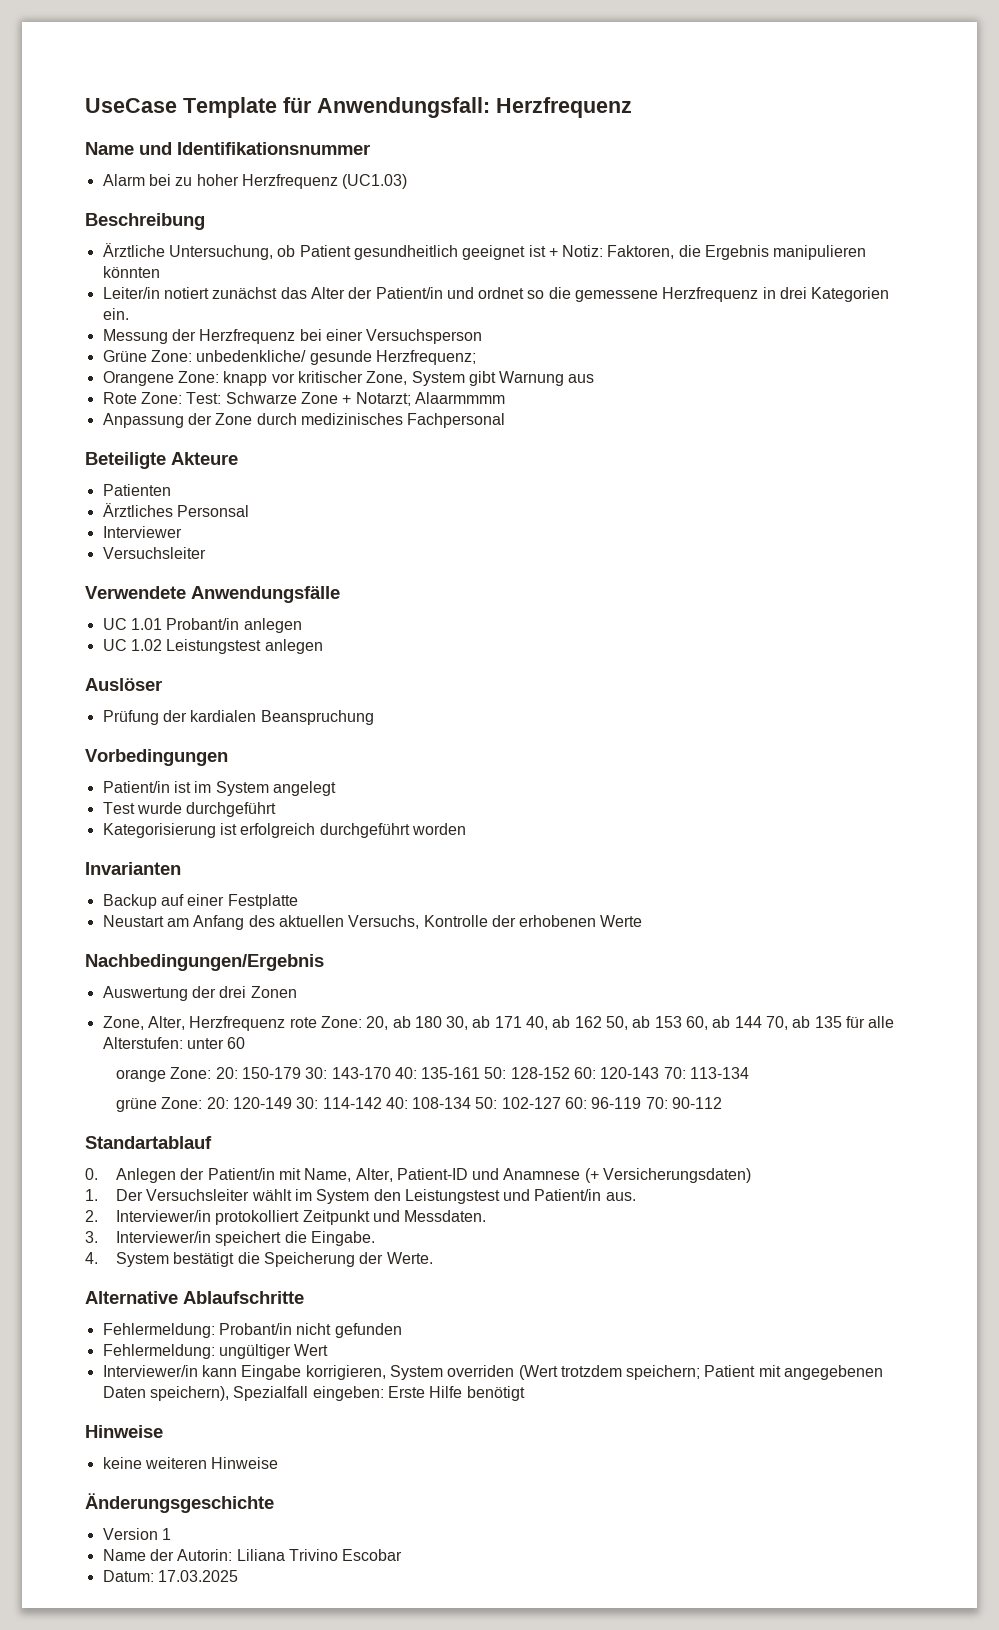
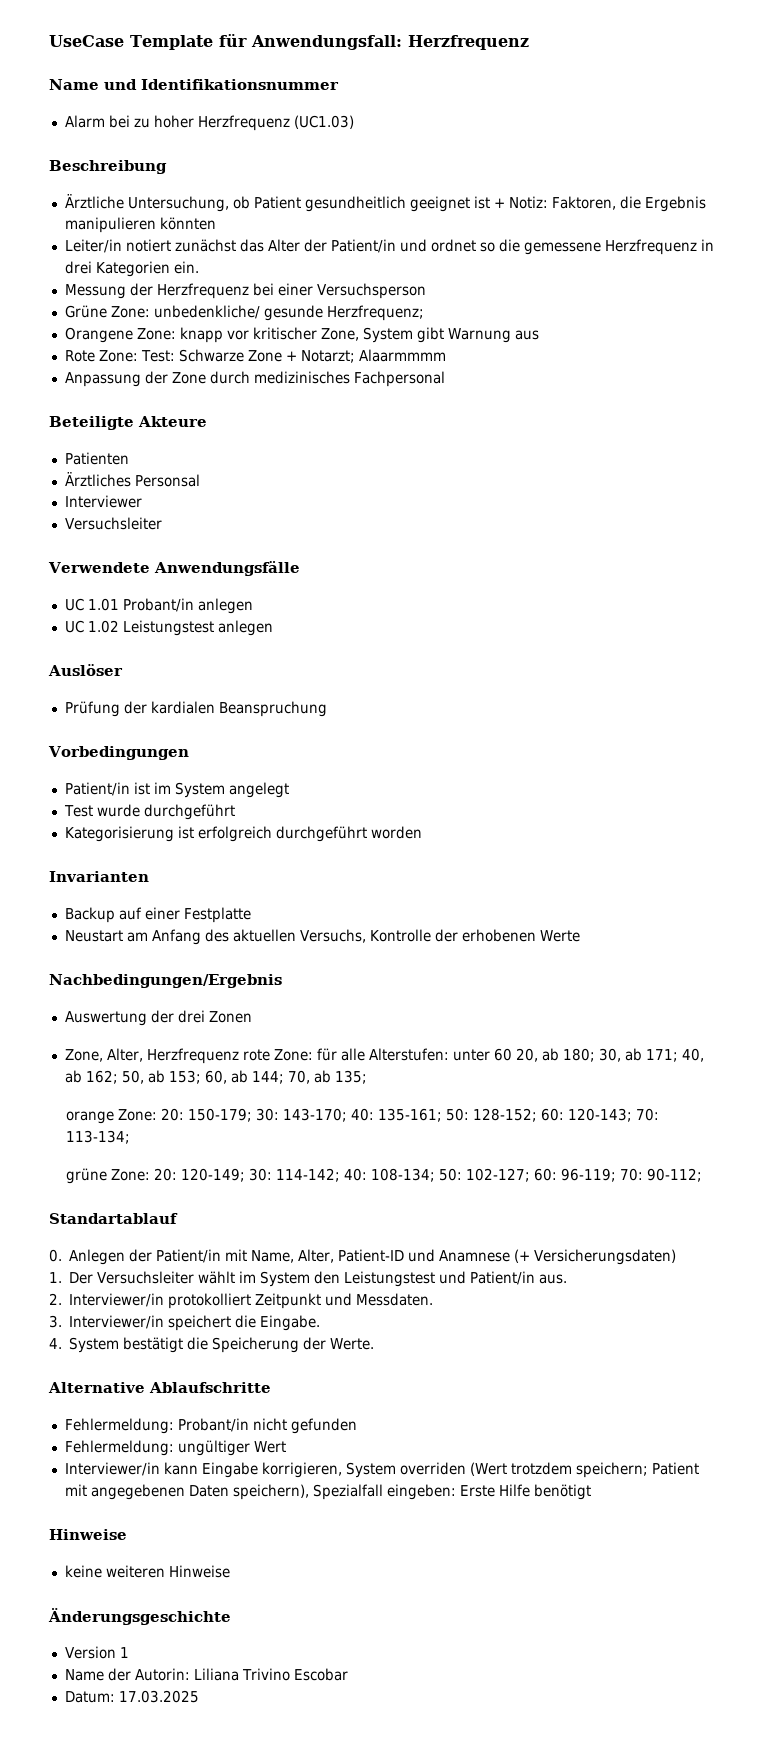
[366,1016,842,1030] 20, ab 180 30, ab 171 40, ab 162 50, ab 153 60, ab 144 70, ab 135 -> (313, 1055) none
[115,1067,750,1082] [115,1097,723,1112] // orange Zone: 20: 150-179 30: 143-170 40: 135-161 50: 128-152 60: 120-143 70: 113-134 // grüne Zone: 20: 120-149 30: 114-142 40: 108-134 50: 102-127 60: 96-119 70: 90-112 -> [515,1048,704,1062] [64,1070,367,1084] [65,1108,659,1124] [65,1130,130,1144] [65,1168,702,1184] 20, ab 180; 30, ab 171; 40, ab 162; 50, ab 153; 60, ab 144; 70, ab 135; // orange Zone: 20: 150-179; 30: 143-170; 40: 135-161; 50: 128-152; 60: 120-143; 70: 113-134; // grüne Zone: 20: 120-149; 30: 114-142; 40: 108-134; 50: 102-127; 60: 96-119; 70: 90-112;

